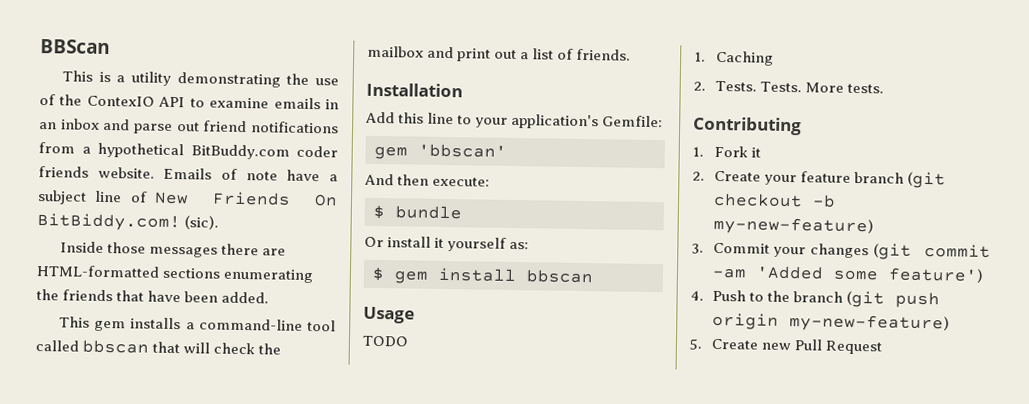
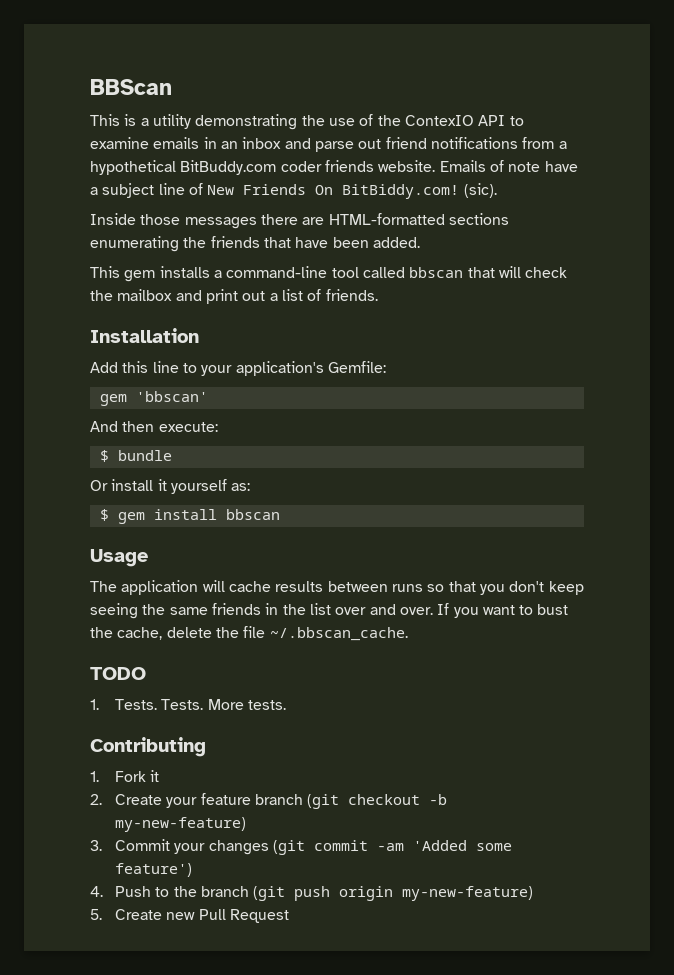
[362,335,409,347] [694,50,774,66] [693,81,706,91] TODO // 1. Caching // 2. -> [90,580,584,595] [90,603,569,619] [90,626,408,641] [90,667,146,680] [90,699,99,710] The application will cache results between runs so that you don't keep seeing the same friends in the list over and over. If you want to bust the cache, delete the file ~/.bbscan_cache. // TODO // 1.

